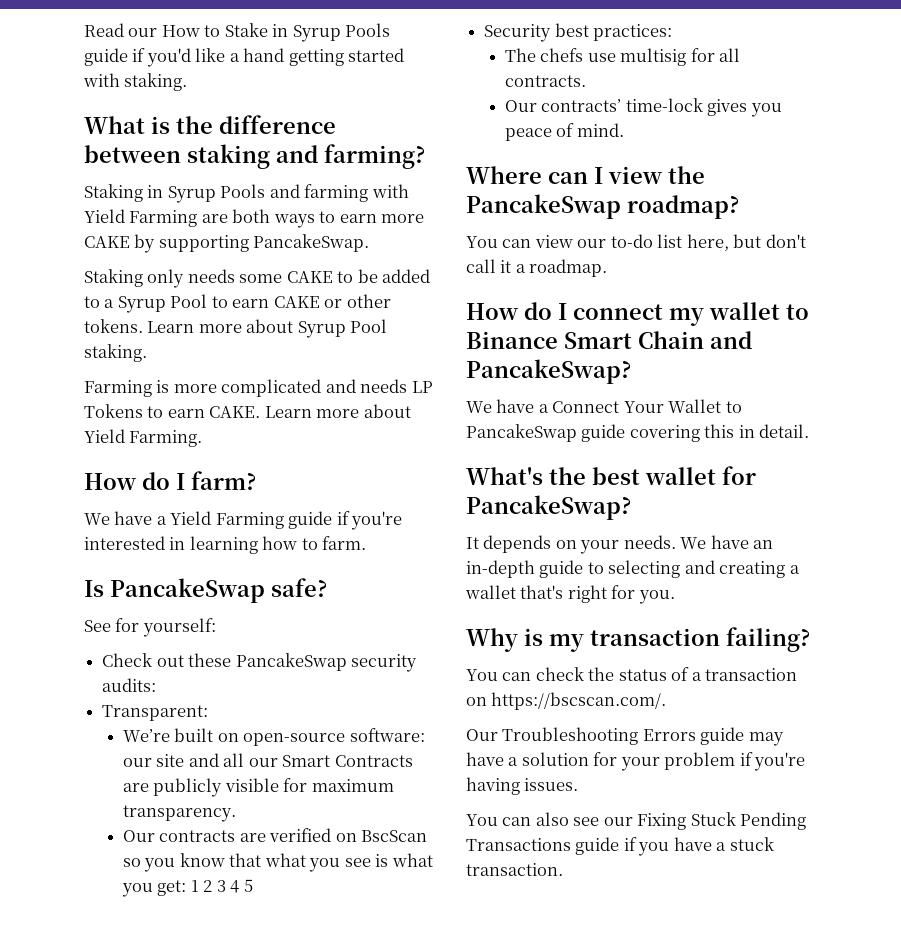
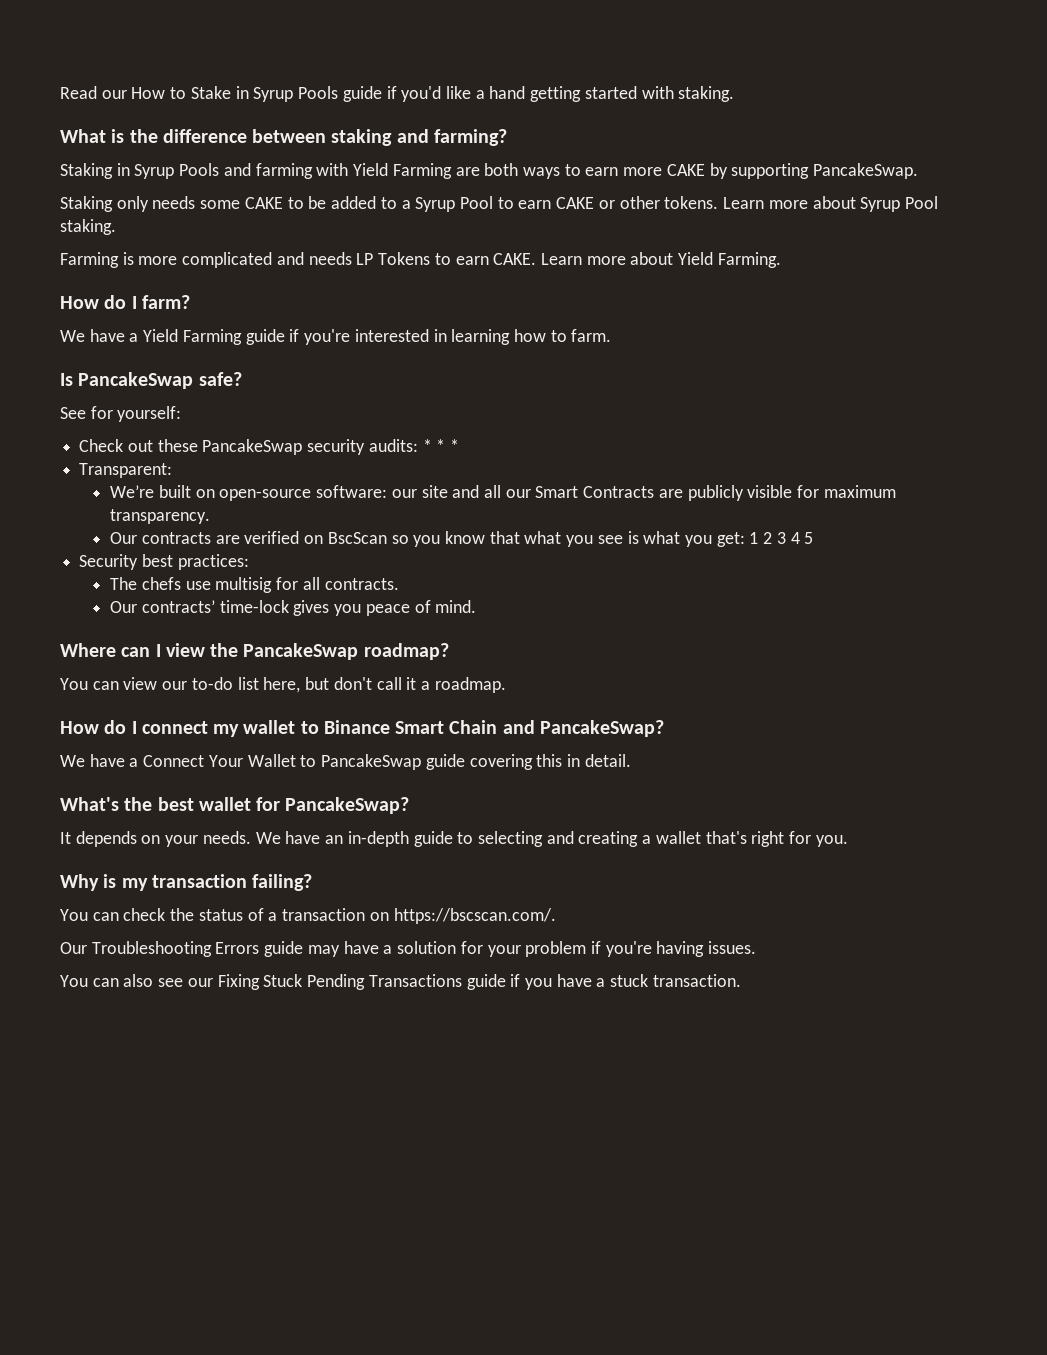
(157, 685) none -> [422,439,460,452] * * *

